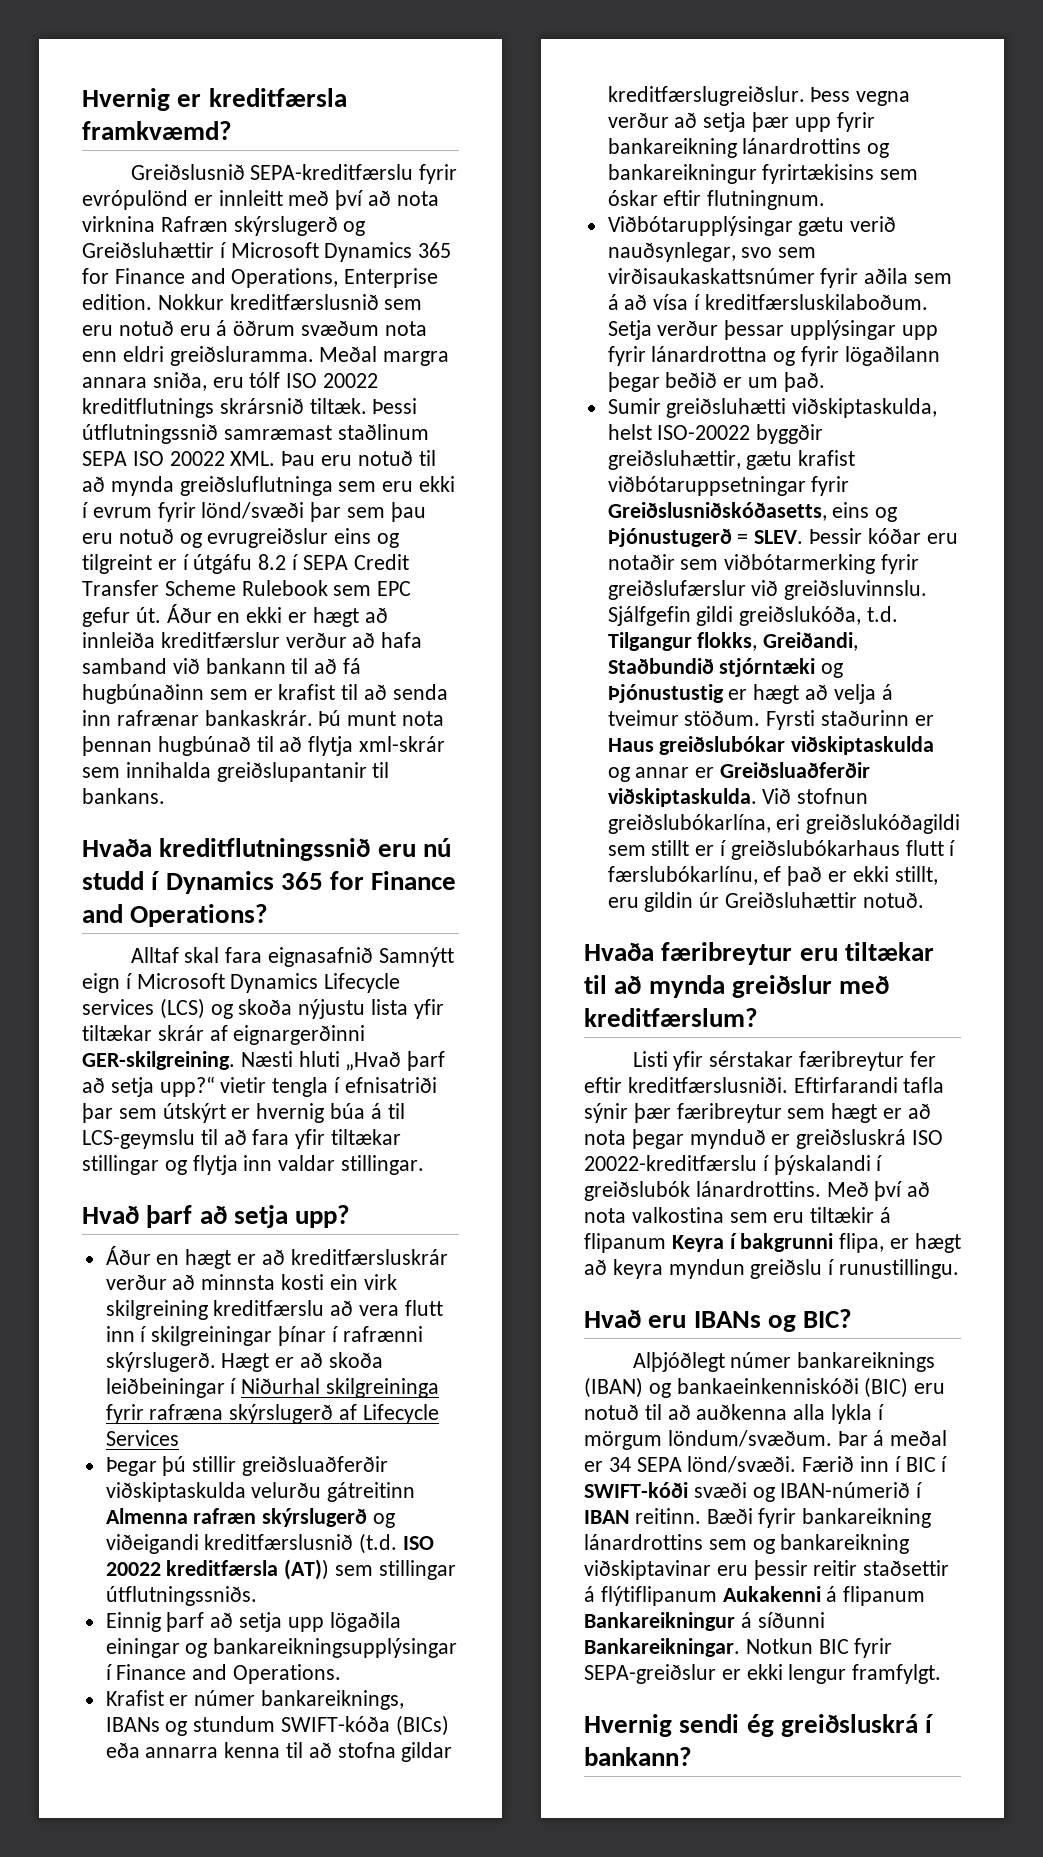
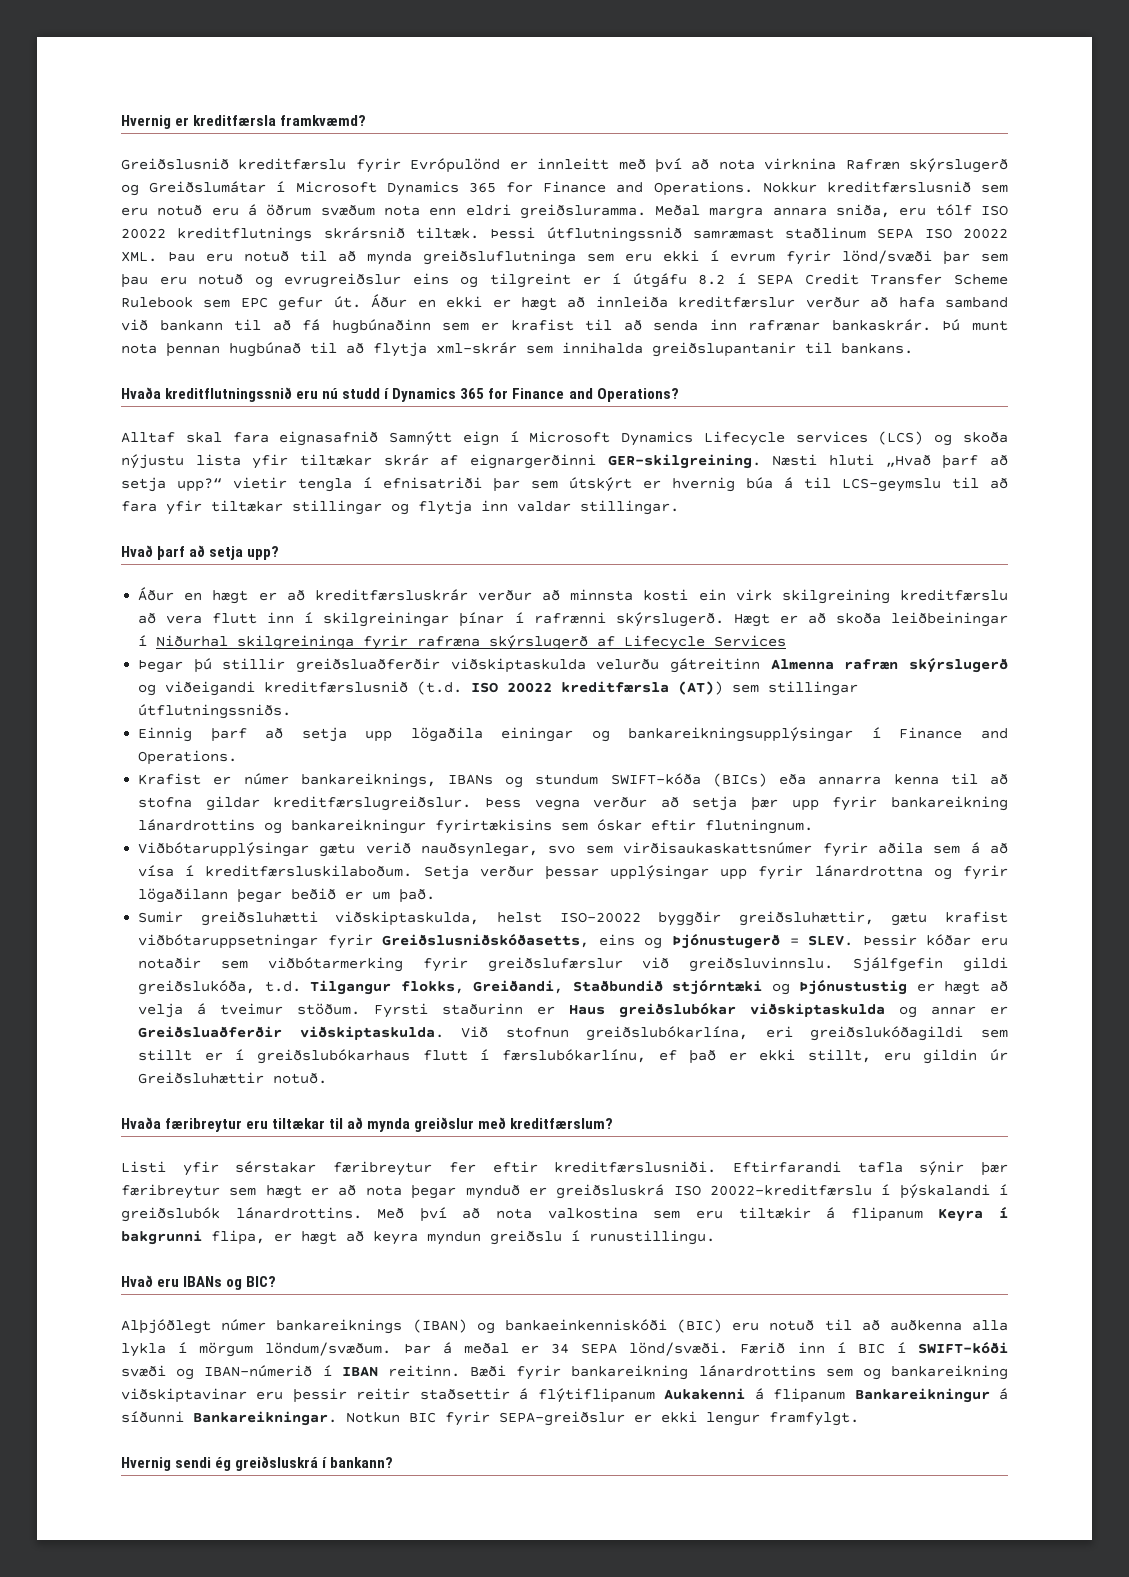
[250,164,458,184] [82,190,188,210] SEPA-kreditfærslu fyrir evrópulönd -> [238,158,501,173] kreditfærslu fyrir Evrópulönd
[82,242,214,258] Greiðsluhættir -> [149,181,267,193] Greiðslumátar
[231,268,439,288] [82,294,152,310] Operations, Enterprise edition. -> [653,181,753,196] Operations.

